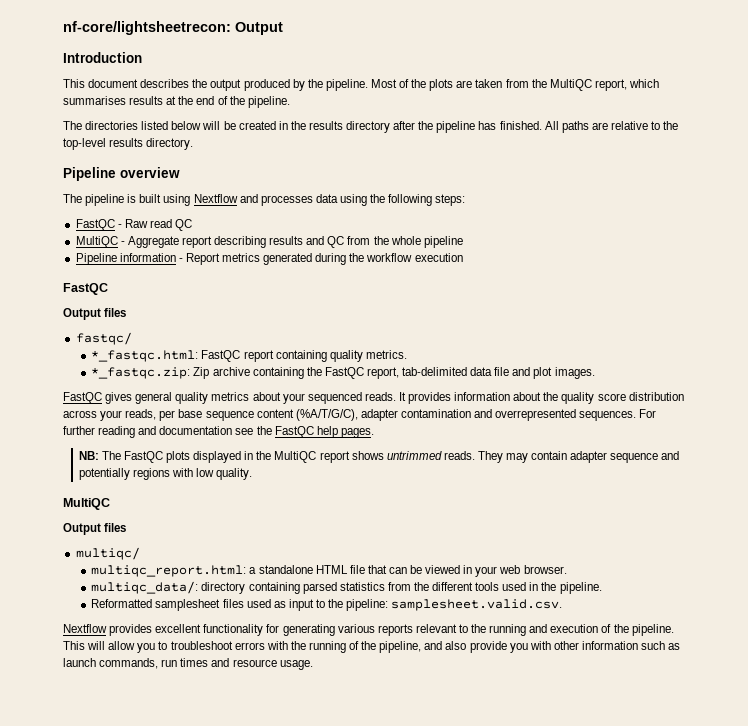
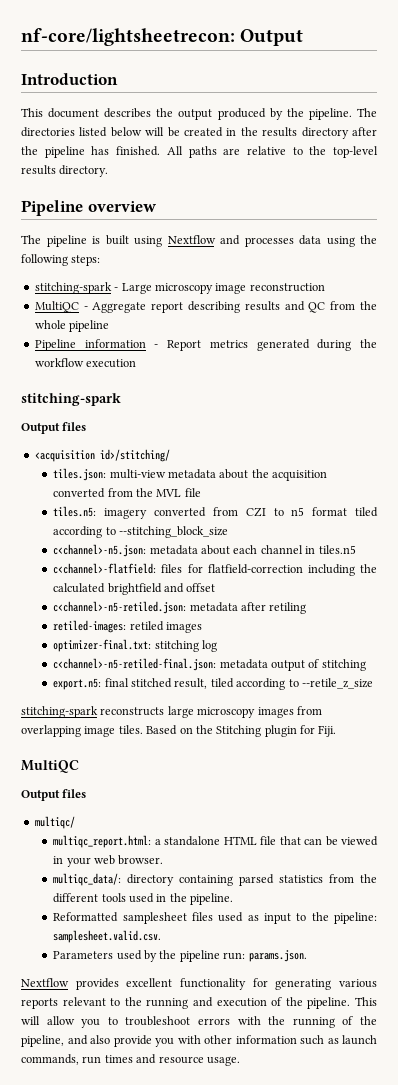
[370,79,659,91] [63,96,290,108] Most of the plots are taken from the MultiQC report, which summarises results at the end of the pipeline. // -> (352, 114) none
[75,219,193,231] FastQC - Raw read QC -> [34,282,325,294] stitching-spark - Large microscopy image reconstruction
[63,283,108,295] [63,308,127,320] [75,332,132,345] [91,350,407,362] [91,367,595,379] [63,392,684,404] [63,409,657,421] [63,426,374,438] [78,451,680,463] [78,468,253,480] FastQC // Output files // fastqc/ // *_fastqc.html: FastQC report containing quality metrics. // *_fastqc.zip: Zip archive containing the FastQC report, tab-delimited data file and plot images. // FastQC gives general quality metrics about your sequenced reads. It provides information about the quality score distribution across your reads, per base sequence content (%A/T/G/C), adapter contamination and overrepresented sequences. For further reading and documentation see the FastQC help pages. // NB: The FastQC plots displayed in the MultiQC report shows untrimmed reads. They may contain adapter sequence and potentially regions with low quality. -> [21,393,121,406] [21,422,87,434] [34,449,170,462] [53,468,328,481] [53,488,201,498] [53,506,378,519] [53,526,229,538] [53,544,356,557] [53,563,377,576] [53,583,216,595] [53,601,307,614] [53,620,203,633] [53,639,218,652] [53,658,366,671] [53,678,373,690] [21,706,322,718] [21,725,337,737] stitching-spark // Output files // <acquisition id>/stitching/ // tiles.json: multi-view metadata about the acquisition converted from the MVL file // tiles.n5: imagery converted from CZI to n5 format tiled according to --stitching_block_size // c<channel>-n5.json: metadata about each channel in tiles.n5 // c<channel>-flatfield: files for flatfield-correction including the calculated brightfield and offset // c<channel>-n5-retiled.json: metadata after retiling // retiled-images: retiled images // optimizer-final.txt: stitching log // c<channel>-n5-retiled-final.json: metadata output of stitching // export.n5: final stitched result, tiled according to --retile_z_size // stitching-spark reconstructs large microscopy images from overlapping image tiles. Based on the Stitching plugin for Fiji.
(563, 605) none -> [53,950,307,962] // Parameters used by the pipeline run: params.json.

